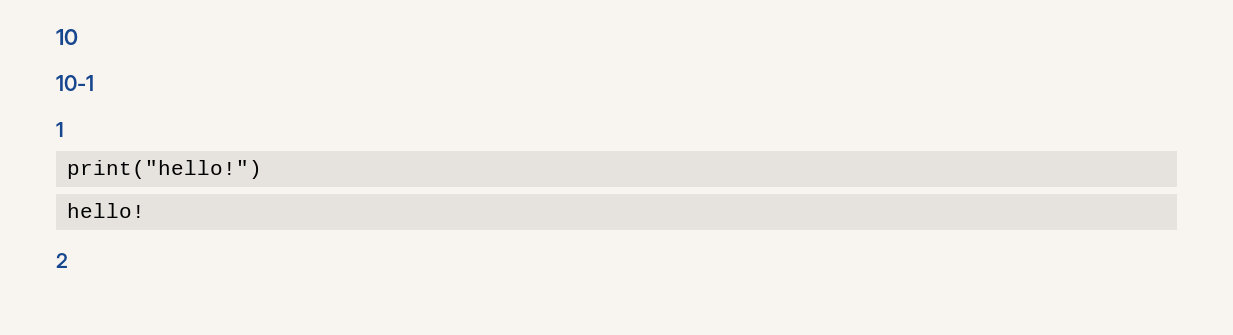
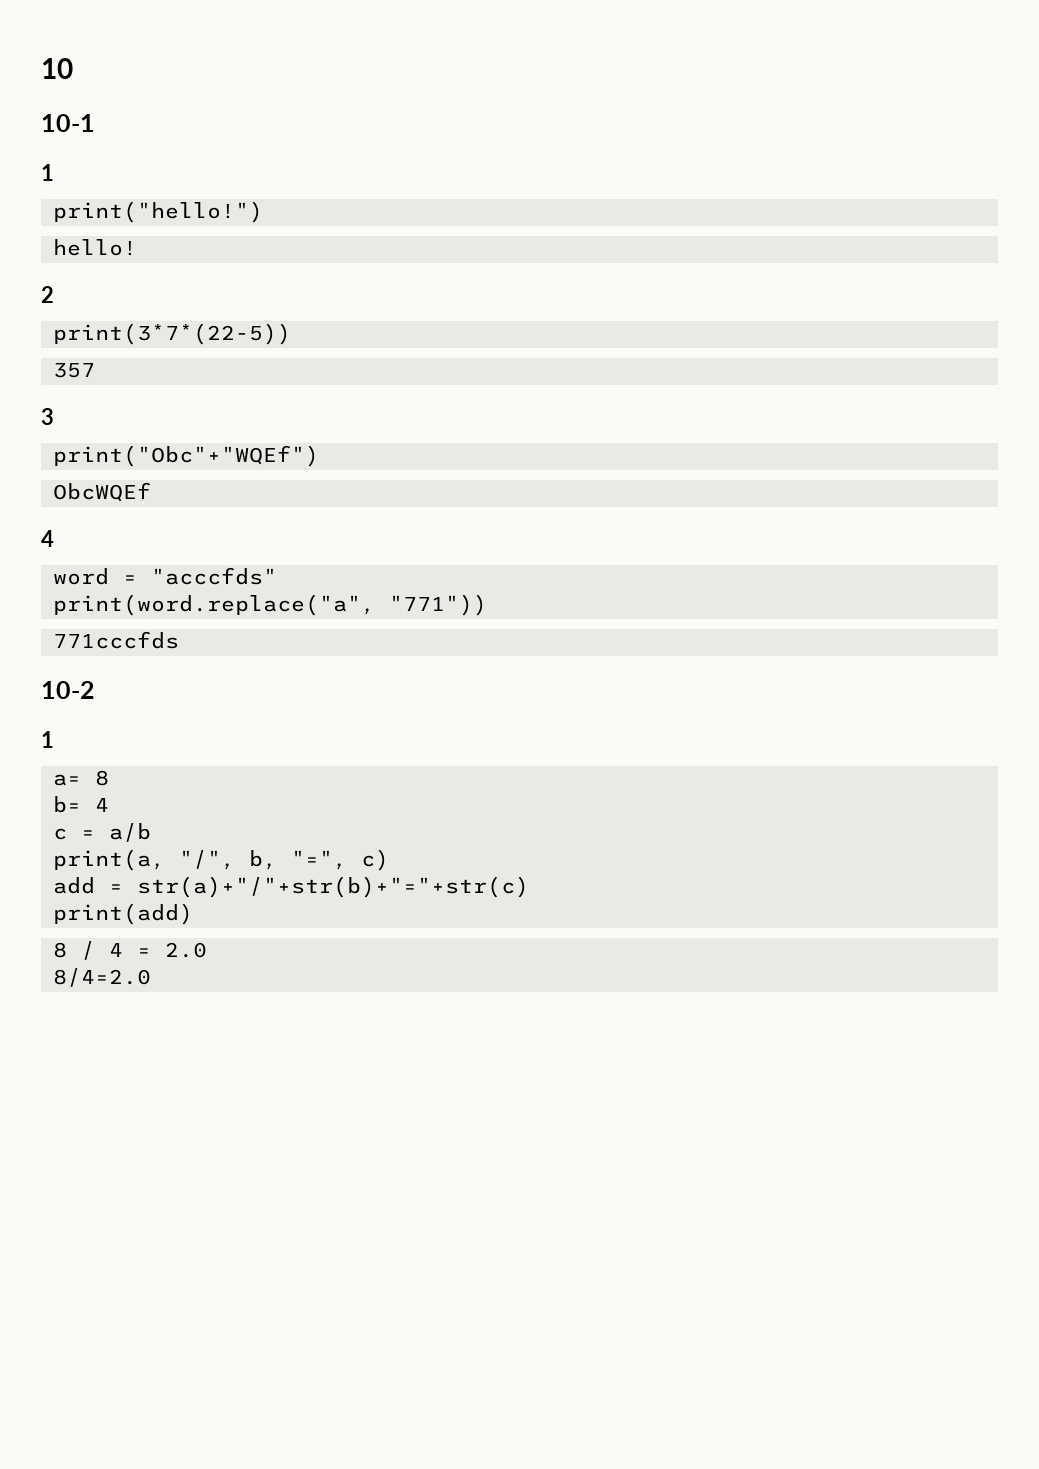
(68, 260) none -> [53,323,292,345] [53,363,96,378] [41,408,54,425] [53,445,320,467] [53,482,152,502] [41,530,54,547] [53,567,278,585] [53,594,488,616] [53,631,180,649] [41,681,95,699] [41,731,54,748] [53,770,110,786] [53,796,110,813] [53,823,152,842] [53,849,390,871] [53,876,530,898] [53,903,194,925] [53,941,208,960] [53,968,152,987] // print(3*7*(22-5)) // 357 // 3 // print("Obc"+"WQEf") // ObcWQEf // 4 // word = "acccfds" // print(word.replace("a", "771")) // 771cccfds // 10-2 // 1 // a= 8 // b= 4 // c = a/b // print(a, "/", b, "=", c) // add = str(a)+"/"+str(b)+"="+str(c) // print(add) // 8 / 4 = 2.0 // 8/4=2.0

